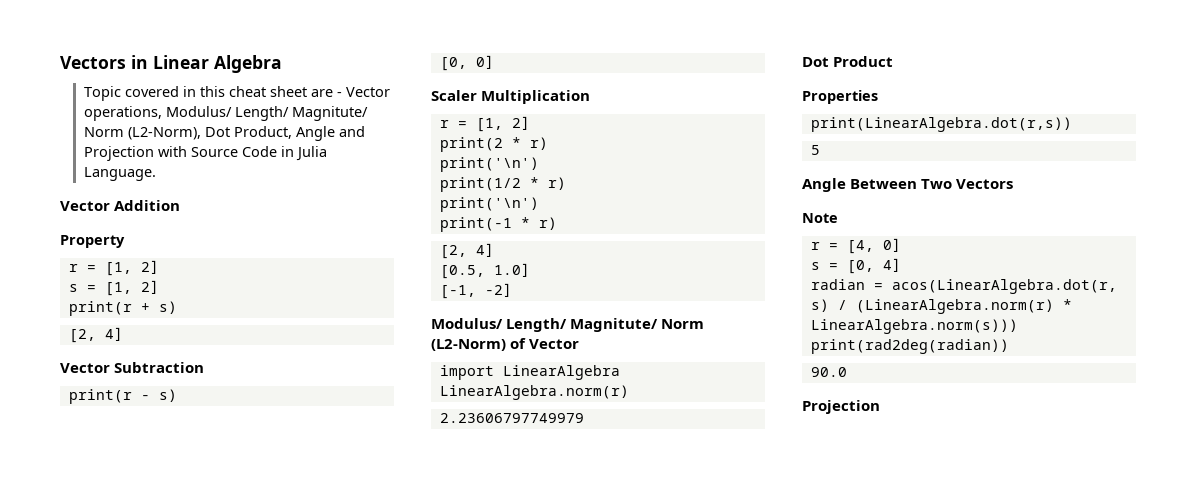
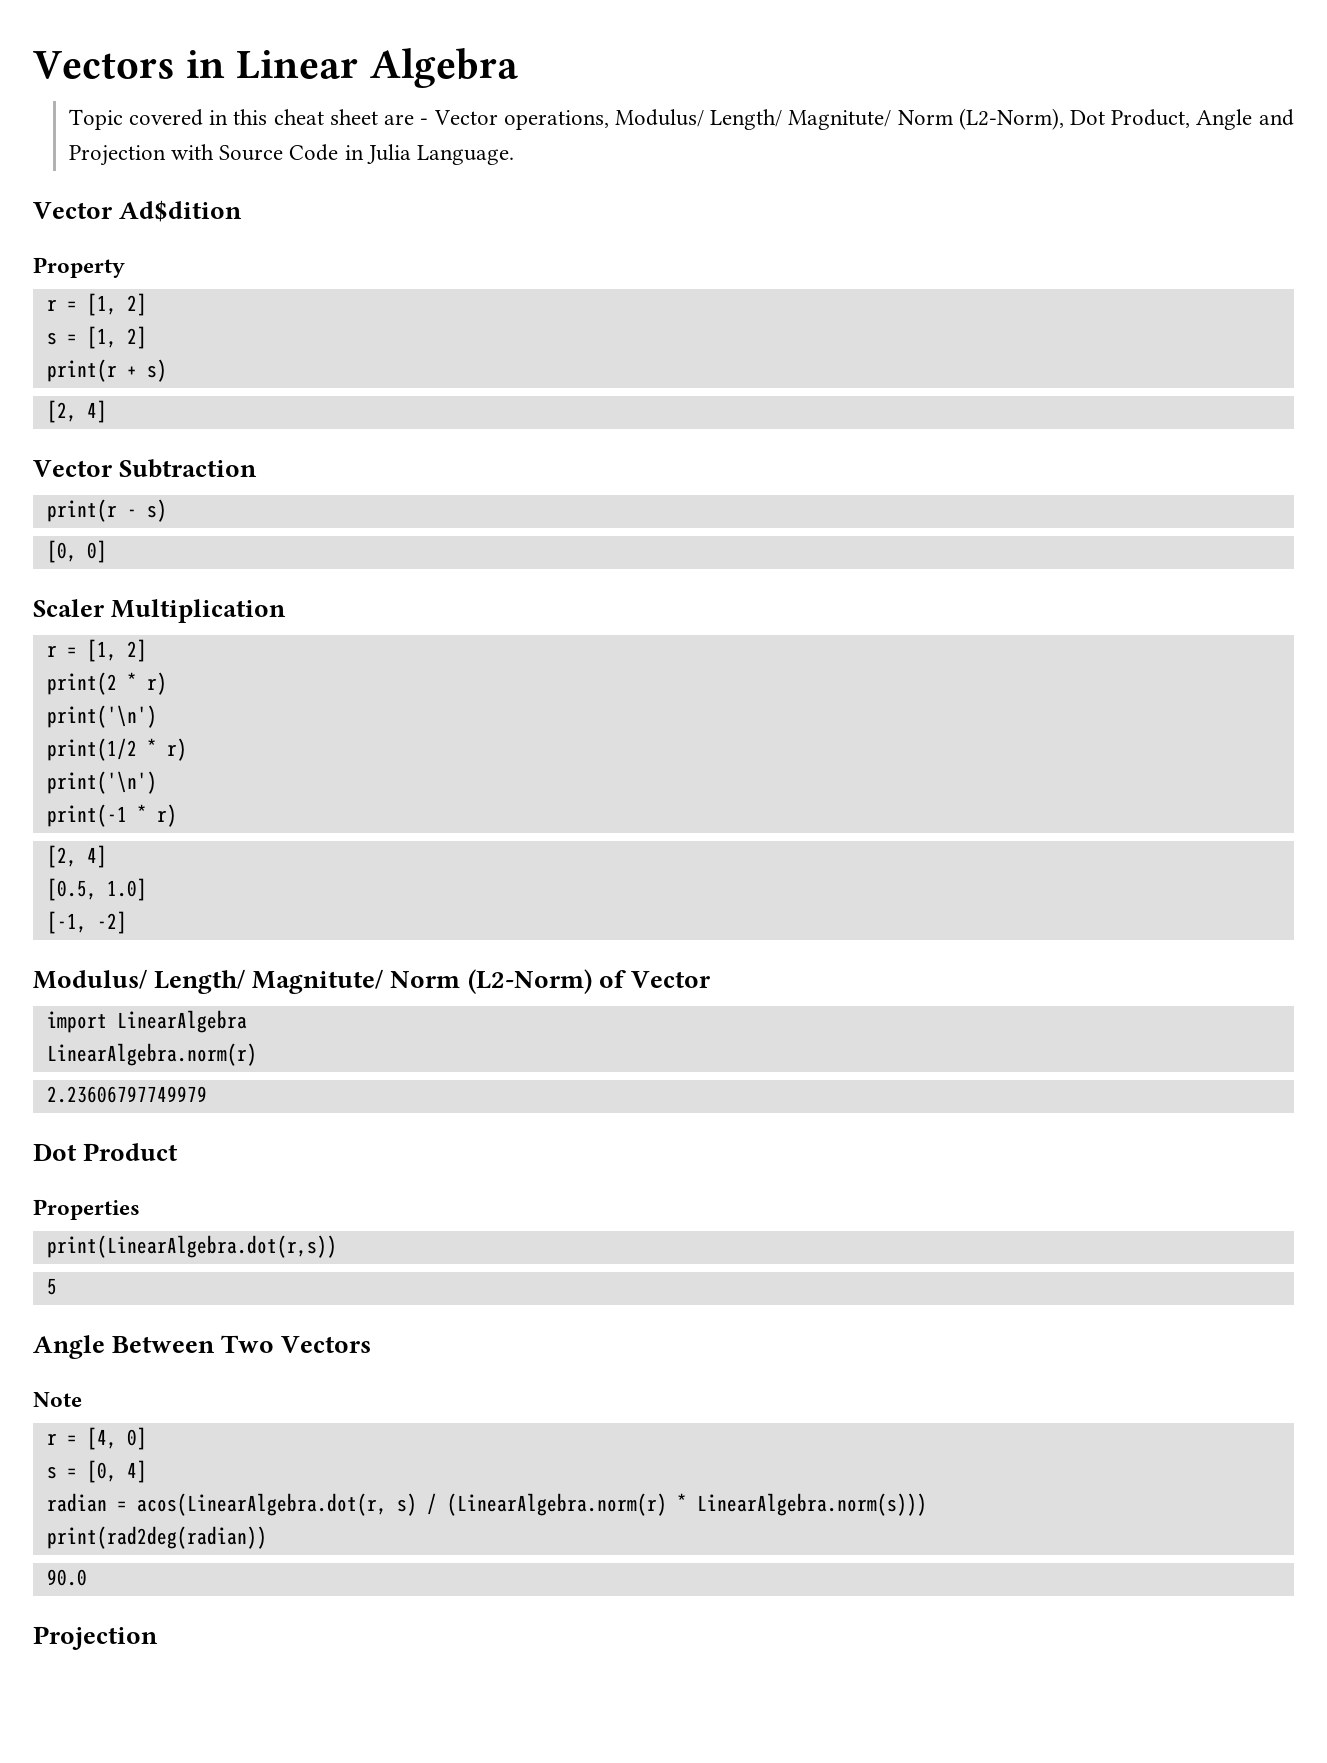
[114,200,181,211] Addition -> [119,200,243,222] Ad$dition

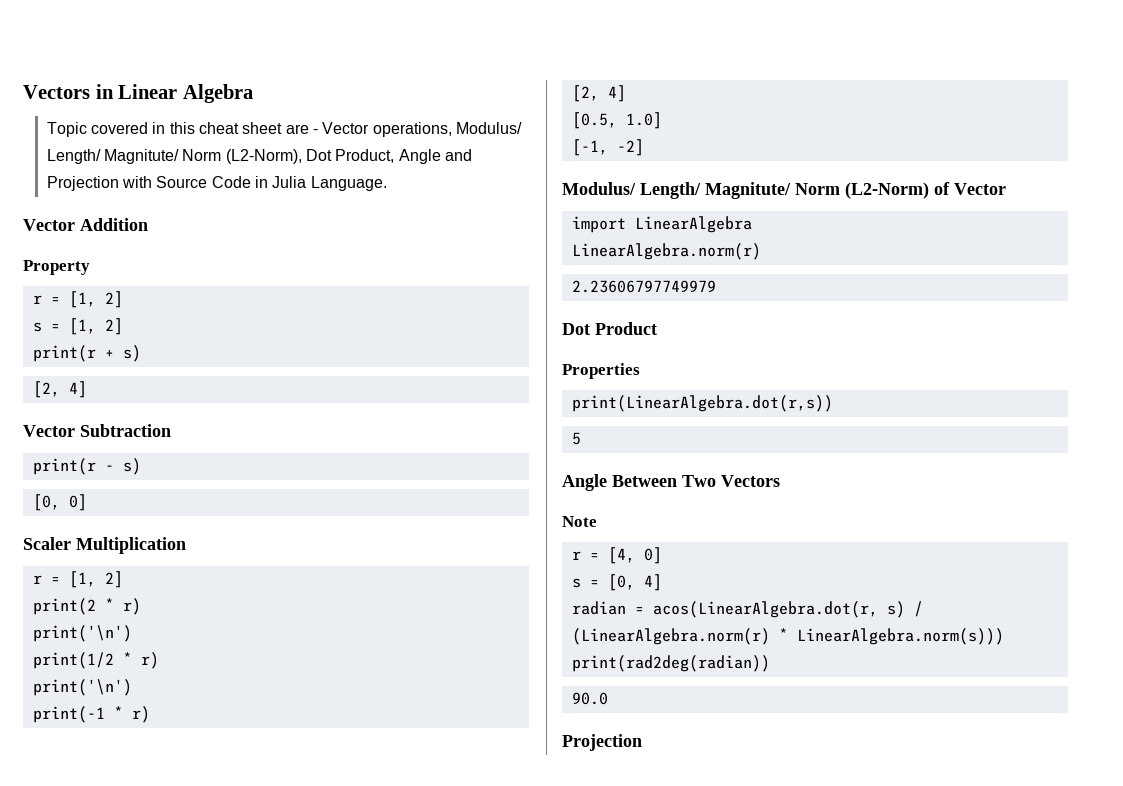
[119,200,243,222] Ad$dition -> [80,218,148,231] Addition

